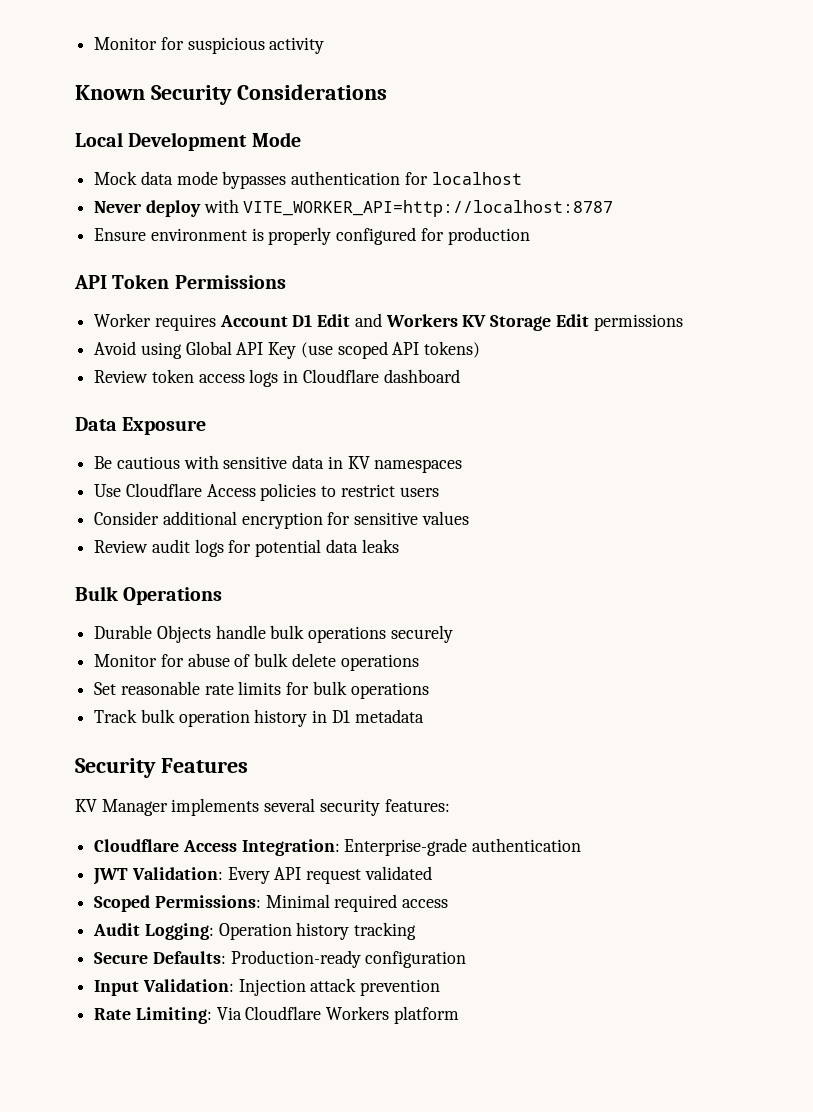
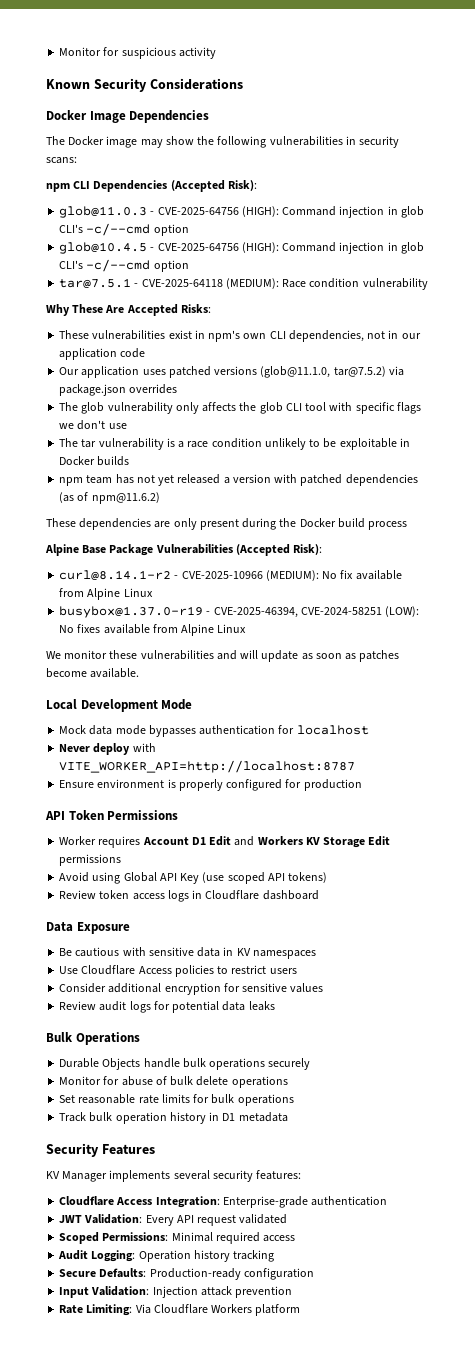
(387, 92) none -> [46,110,210,123] [46,136,400,148] [46,157,77,164] [46,180,257,192] [59,206,424,218] [59,223,189,236] [59,242,424,254] [59,259,189,272] [59,278,428,290] [46,304,211,316] [59,330,421,342] [59,348,146,360] [59,366,404,378] [59,384,178,396] [59,402,421,414] [59,420,127,430] [59,438,410,450] [59,456,130,466] [59,474,418,486] [59,492,160,504] [46,518,408,530] [45,544,323,556] [59,570,402,581] [59,588,153,600] [59,606,420,618] [59,624,247,636] [46,650,400,662] [46,668,140,678] // Docker Image Dependencies // The Docker image may show the following vulnerabilities in security scans: // npm CLI Dependencies (Accepted Risk): // glob@11.0.3 - CVE-2025-64756 (HIGH): Command injection in glob CLI's -c/--cmd option // glob@10.4.5 - CVE-2025-64756 (HIGH): Command injection in glob CLI's -c/--cmd option // tar@7.5.1 - CVE-2025-64118 (MEDIUM): Race condition vulnerability // Why These Are Accepted Risks: // These vulnerabilities exist in npm's own CLI dependencies, not in our application code // Our application uses patched versions (glob@11.1.0, tar@7.5.2) via package.json overrides // The glob vulnerability only affects the glob CLI tool with specific flags we don't use // The tar vulnerability is a race condition unlikely to be exploitable in Docker builds // npm team has not yet released a version with patched dependencies (as of npm@11.6.2) // These dependencies are only present during the Docker build process // Alpine Base Package Vulnerabilities (Accepted Risk): // curl@8.14.1-r2 - CVE-2025-10966 (MEDIUM): No fix available from Alpine Linux // busybox@1.37.0-r19 - CVE-2025-46394, CVE-2024-58251 (LOW): No fixes available from Alpine Linux // We monitor these vulnerabilities and will update as soon as patches become available.

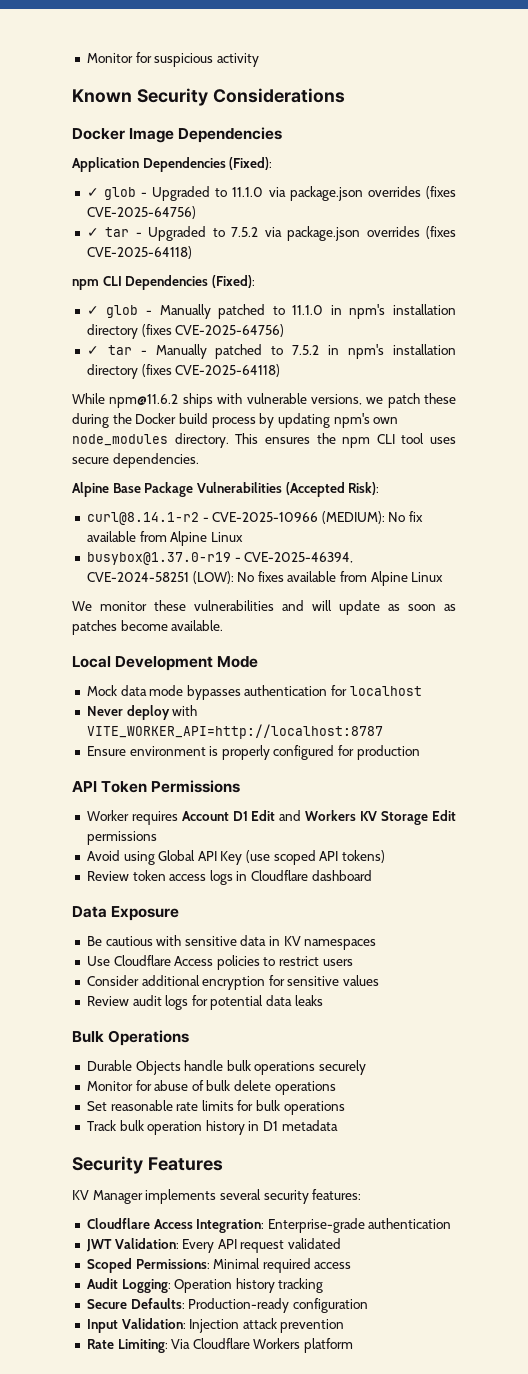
[46,136,400,148] [46,157,77,164] [46,180,257,192] [59,206,424,218] [59,223,189,236] [59,242,424,254] [59,259,189,272] [59,278,428,290] [46,304,211,316] [59,330,421,342] [59,348,146,360] [59,366,404,378] [59,384,178,396] [59,402,421,414] [59,420,127,430] [59,438,410,450] [59,456,130,466] [59,474,418,486] [59,492,160,504] [46,518,239,530] The Docker image may show the following vulnerabilities in security scans: // npm CLI Dependencies (Accepted Risk): // glob@11.0.3 - CVE-2025-64756 (HIGH): Command injection in glob CLI's -c/--cmd option // glob@10.4.5 - CVE-2025-64756 (HIGH): Command injection in glob CLI's -c/--cmd option // tar@7.5.1 - CVE-2025-64118 (MEDIUM): Race condition vulnerability // Why These Are Accepted Risks: // These vulnerabilities exist in npm's own CLI dependencies, not in our application code // Our application uses patched versions (glob@11.1.0, tar@7.5.2) via package.json overrides // The glob vulnerability only affects the glob CLI tool with specific flags we don't use // The tar vulnerability is a race condition unlikely to be exploitable in Docker builds // npm team has not yet released a version with patched dependencies (as of npm@11.6.2) // These dependencies are only present -> [72,157,273,172] [86,186,456,201] [86,206,196,219] [86,226,456,241] [86,246,192,259] [72,275,255,290] [86,304,456,319] [86,324,285,339] [86,344,457,359] [86,364,281,379] [72,393,456,408] Application Dependencies (Fixed): // ✓ glob - Upgraded to 11.1.0 via package.json overrides (fixes CVE-2025-64756) // ✓ tar - Upgraded to 7.5.2 via package.json overrides (fixes CVE-2025-64118) // npm CLI Dependencies (Fixed): // ✓ glob - Manually patched to 11.1.0 in npm's installation directory (fixes CVE-2025-64756) // ✓ tar - Manually patched to 7.5.2 in npm's installation directory (fixes CVE-2025-64118) // While npm@11.6.2 ships with vulnerable versions, we patch these
(408, 525) none -> [259,413,399,428] [72,433,456,448] [72,453,199,468] by updating npm's own node_modules directory. This ensures the npm CLI tool uses secure dependencies.

